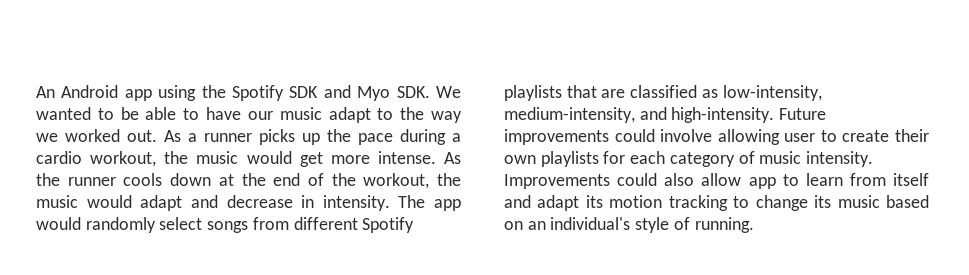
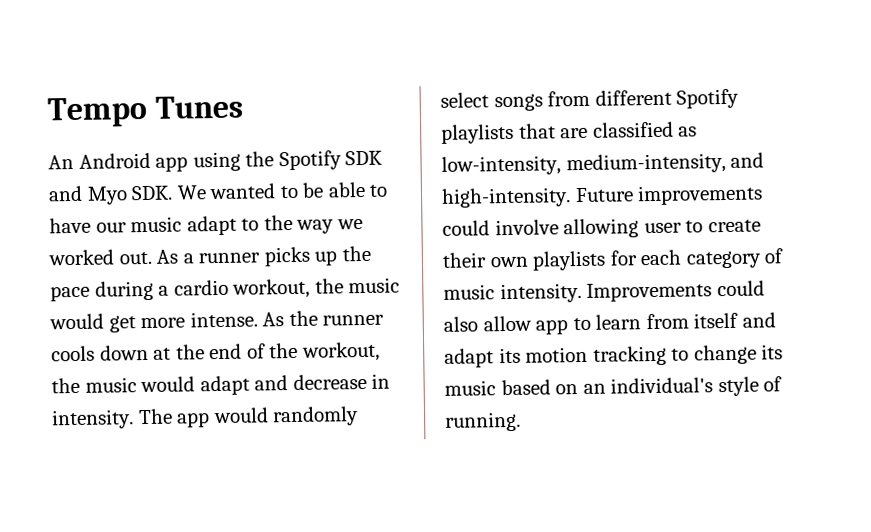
(36, 92) none -> [47,95,243,128] Tempo Tunes //

